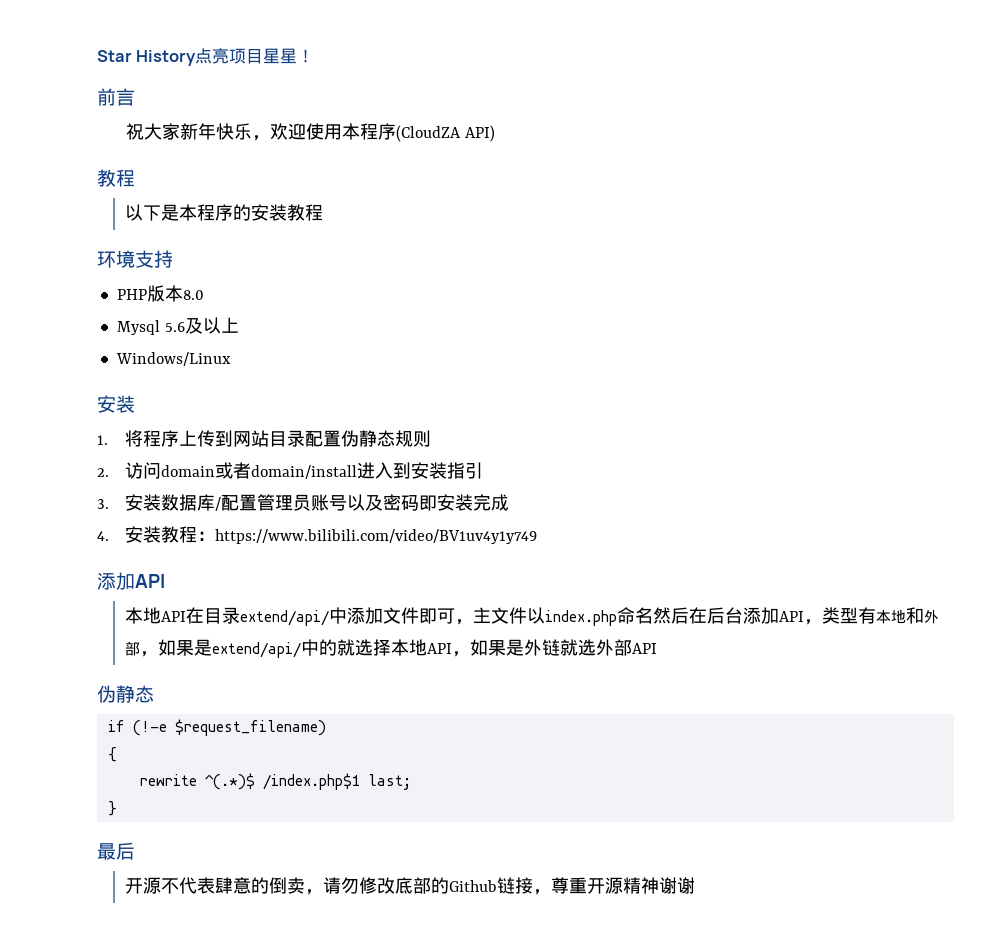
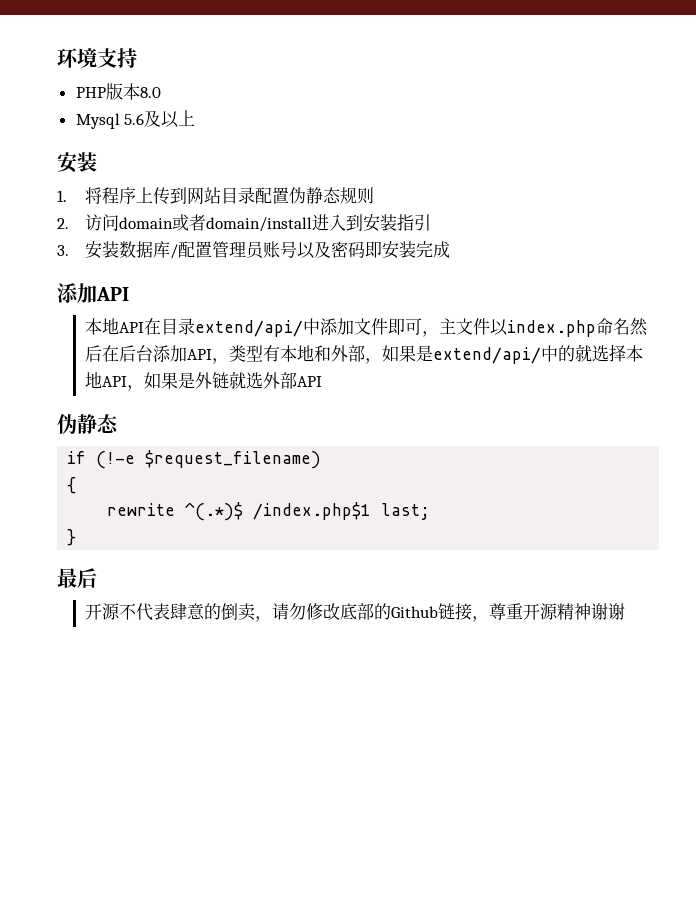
[97,48,315,66] [97,88,135,106] [126,123,496,142] [97,169,135,187] [125,204,324,221] Star History点亮项目星星！ // 前言 // 祝大家新年快乐，欢迎使用本程序(CloudZA API) // 教程 // 以下是本程序的安装教程 // -> (57, 58) none
[115,352,231,366] // Windows/Linux -> (196, 118) none
[97,526,538,544] // 4.安装教程：https://www.bilibili.com/video/BV1uv4y1y749 -> (451, 249) none

